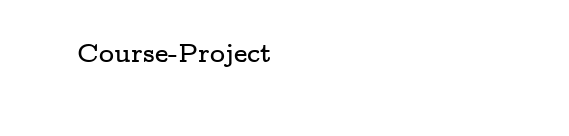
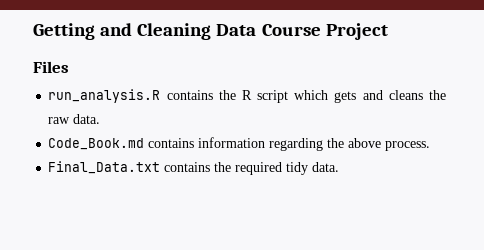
[77,44,272,67] Course-Project -> [33,23,388,40] [33,61,69,73] [48,89,447,103] [48,114,101,124] [48,137,431,151] [48,161,340,175] Getting and Cleaning Data Course Project // Files // run_analysis.R contains the R script which gets and cleans the raw data. // Code_Book.md contains information regarding the above process. // Final_Data.txt contains the required tidy data.

